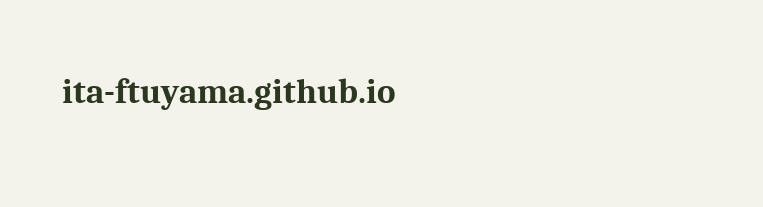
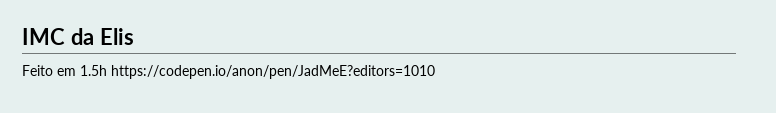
[62,78,396,110] ita-ftuyama.github.io -> [22,28,134,45] [22,65,435,79] IMC da Elis // Feito em 1.5h https://codepen.io/anon/pen/JadMeE?editors=1010

